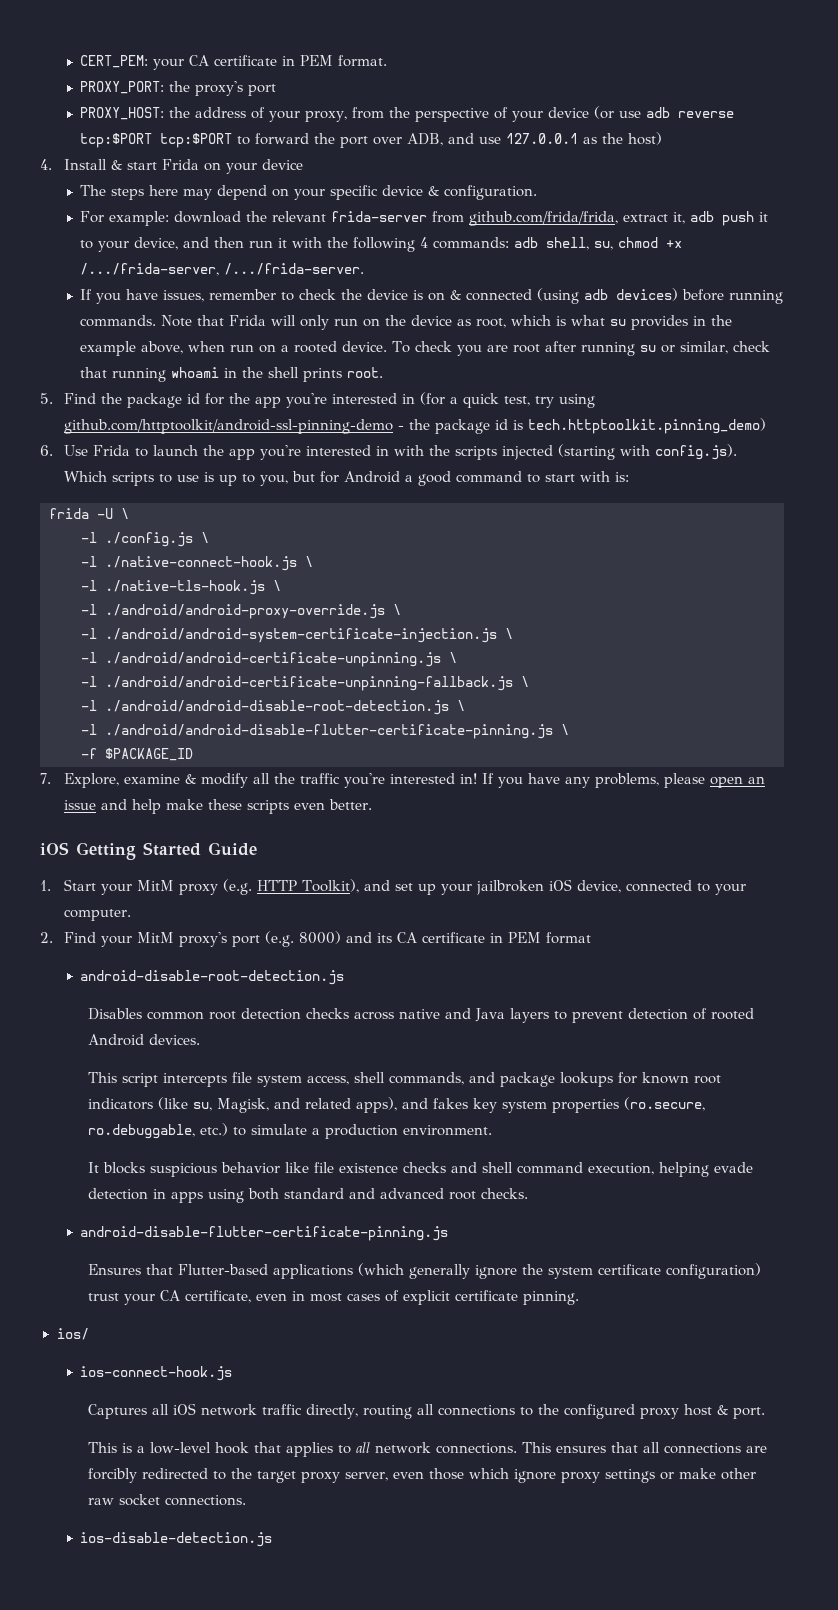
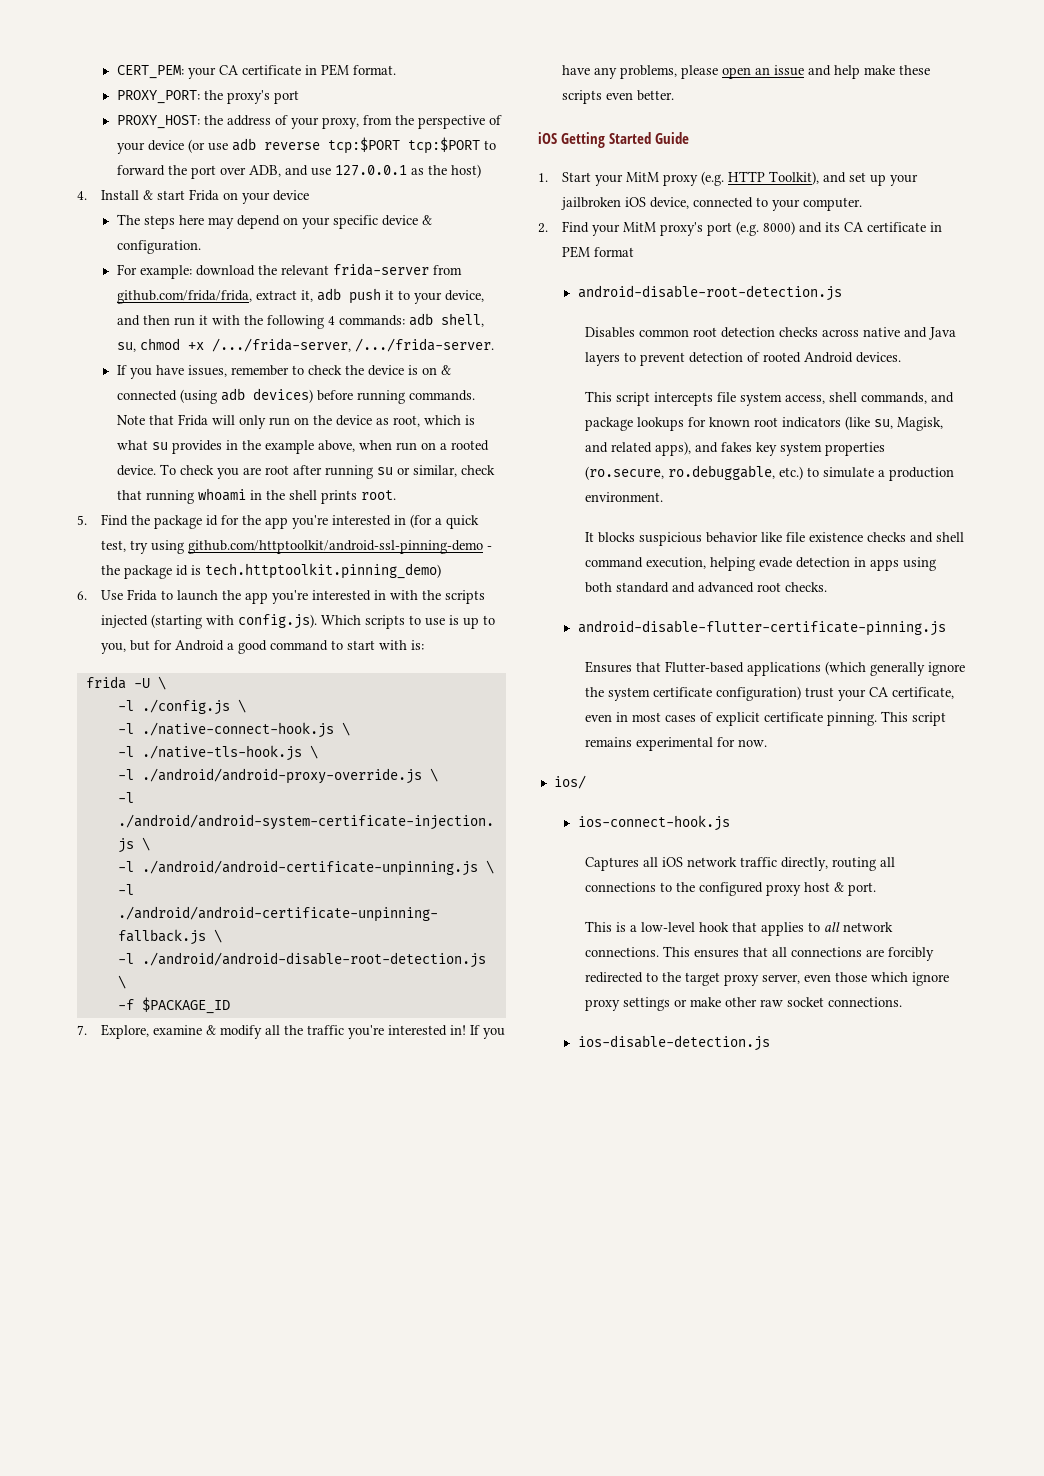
[81,724,569,739] // -l ./android/android-disable-flutter-certificate-pinning.js \ -> (126, 982) none
(579, 1298) none -> [881,711,947,726] [585,737,768,751] This script remains experimental for now.

